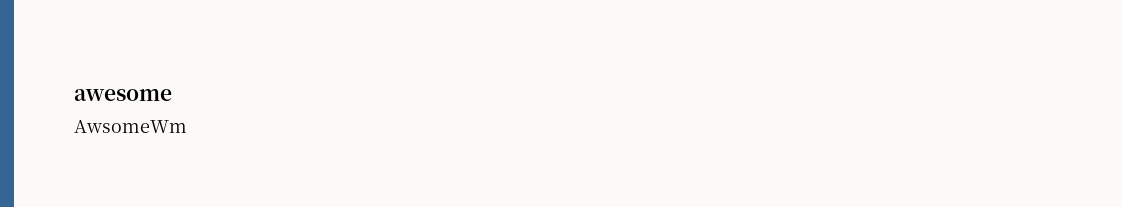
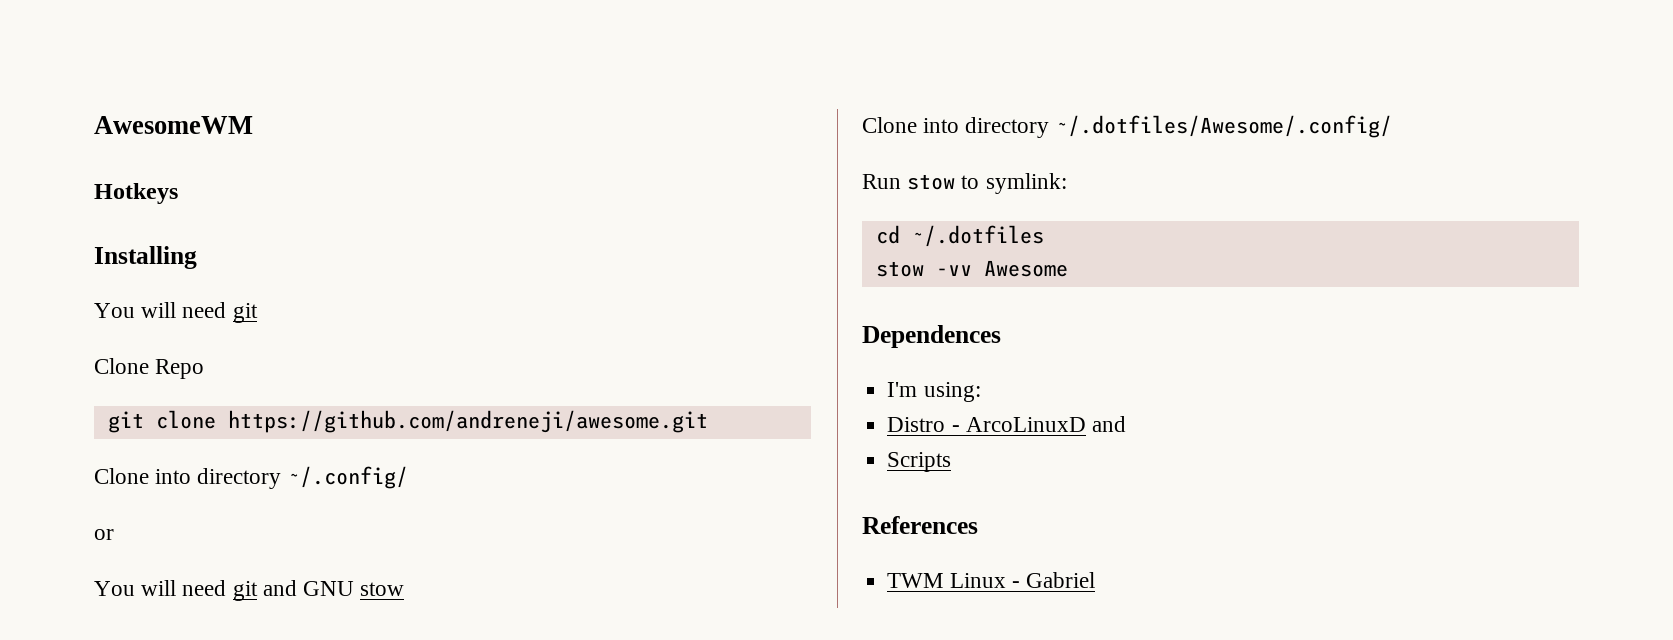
[74,89,172,101] [74,120,187,133] awesome // AwsomeWm -> [94,116,253,134] [94,183,178,204] [94,246,197,269] [94,302,258,323] [94,358,205,379] [107,410,708,433] [94,466,408,489] [94,529,114,540] [94,580,405,601] [862,115,1392,138] [862,173,1067,194] [875,225,1044,247] [875,260,1068,277] [862,325,1001,348] [887,382,981,402] [887,416,1126,432] [887,452,952,472] [862,516,978,534] [887,572,1095,588] AwesomeWM // Hotkeys // Installing // You will need git // Clone Repo // git clone https://github.com/andreneji/awesome.git // Clone into directory ~/.config/ // or // You will need git and GNU stow // Clone into directory ~/.dotfiles/Awesome/.config/ // Run stow to symlink: // cd ~/.dotfiles // stow -vv Awesome // Dependences // I'm using: // Distro - ArcoLinuxD and // Scripts // References // TWM Linux - Gabriel

